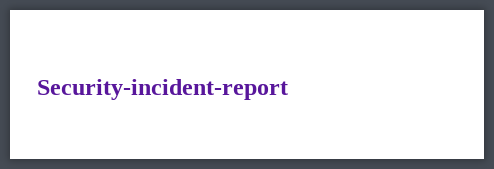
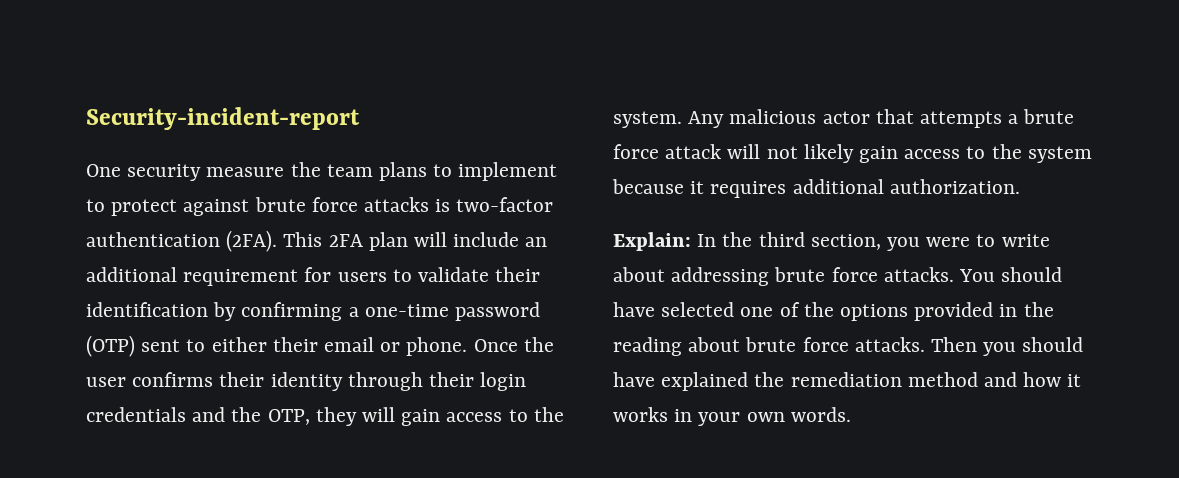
(288, 89) none -> [86,162,558,181] [86,197,554,216] [86,230,548,252] [86,267,541,286] [86,302,541,321] [86,335,554,357] [86,372,527,391] [86,407,564,426] [613,109,1075,128] [613,144,1092,163] [612,179,1020,198] [613,232,1050,251] [613,267,1063,286] [613,302,1054,321] [613,337,1084,356] [613,372,1082,391] [613,407,851,426] // One security measure the team plans to implement to protect against brute force attacks is two-factor authentication (2FA). This 2FA plan will include an additional requirement for users to validate their identification by confirming a one-time password (OTP) sent to either their email or phone. Once the user confirms their identity through their login credentials and the OTP, they will gain access to the system. Any malicious actor that attempts a brute force attack will not likely gain access to the system because it requires additional authorization. // Explain: In the third section, you were to write about addressing brute force attacks. You should have selected one of the options provided in the reading about brute force attacks. Then you should have explained the remediation method and how it works in your own words.

